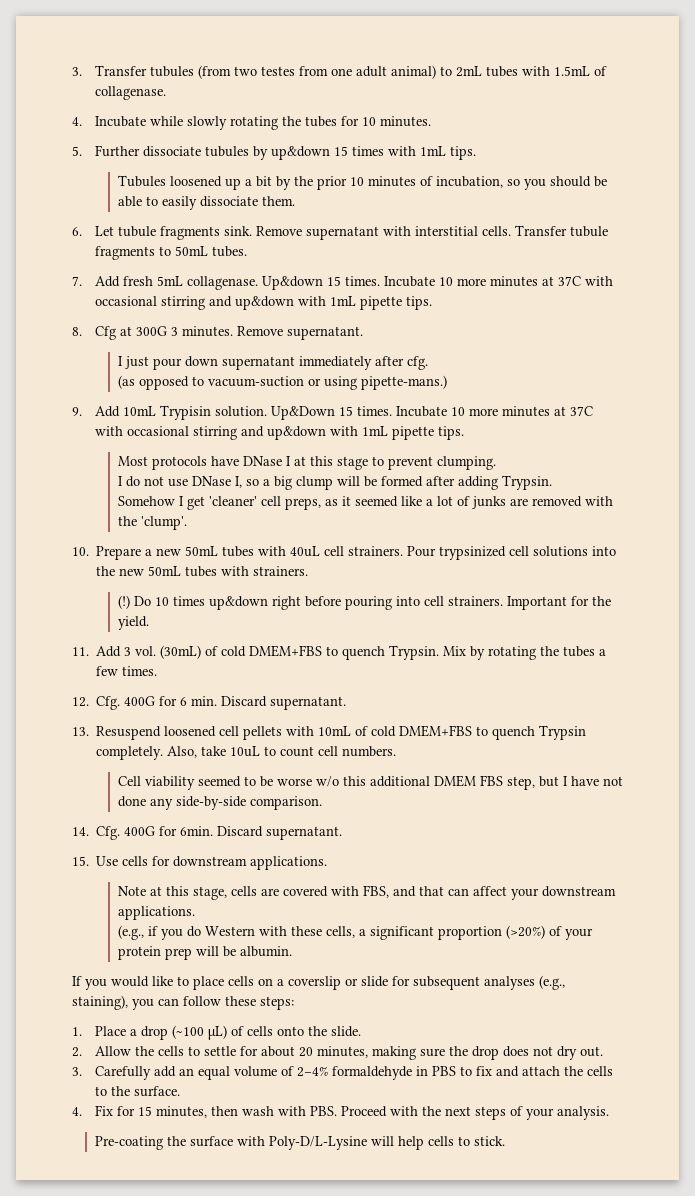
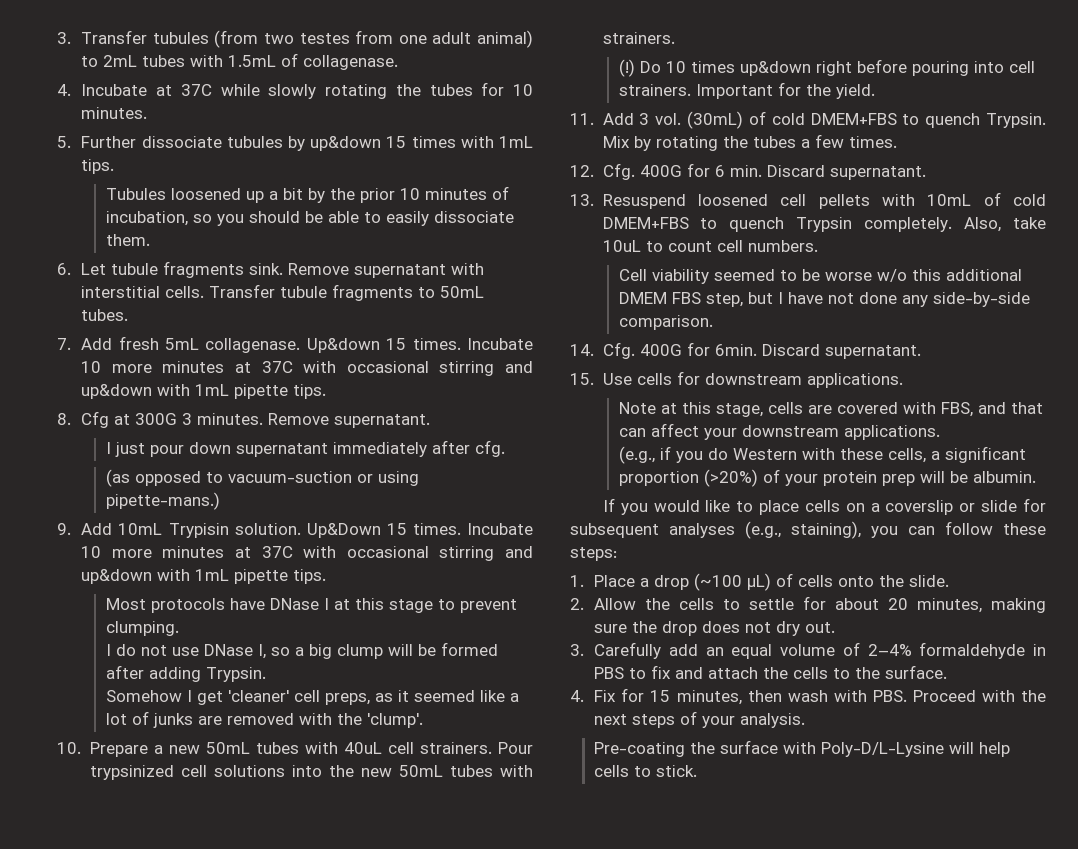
(146, 121) none -> [156,84,212,96] at 37C

